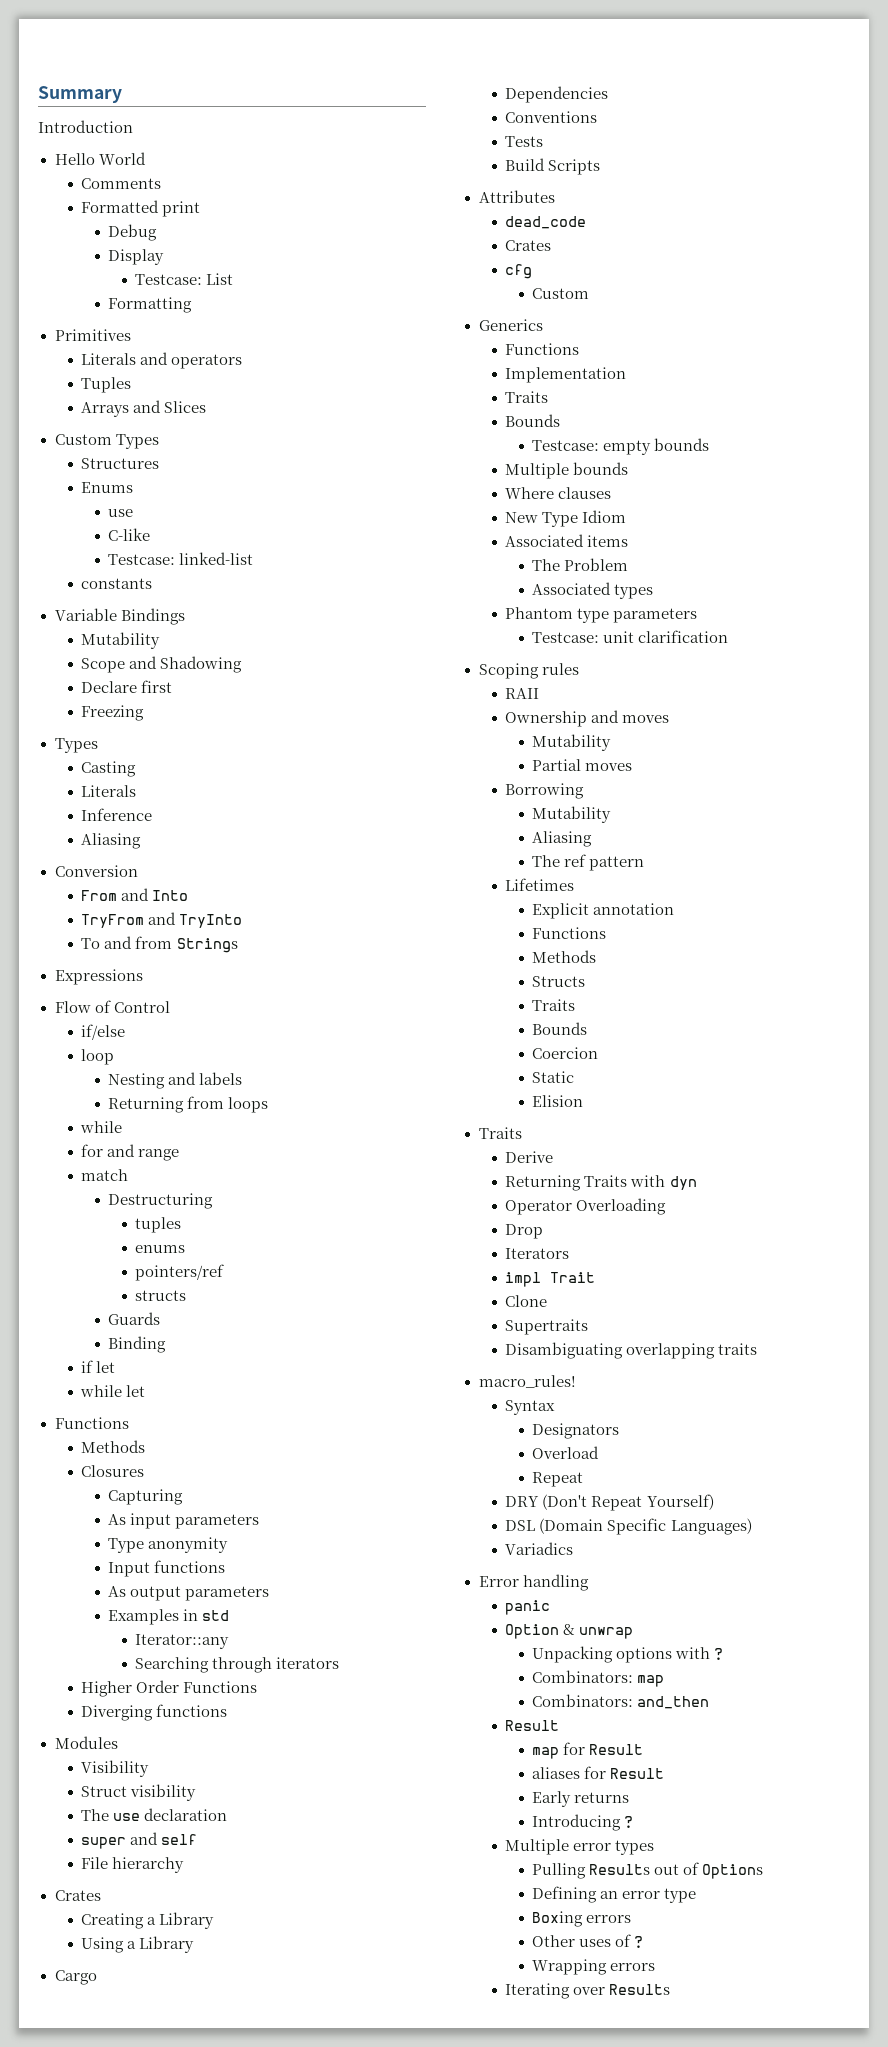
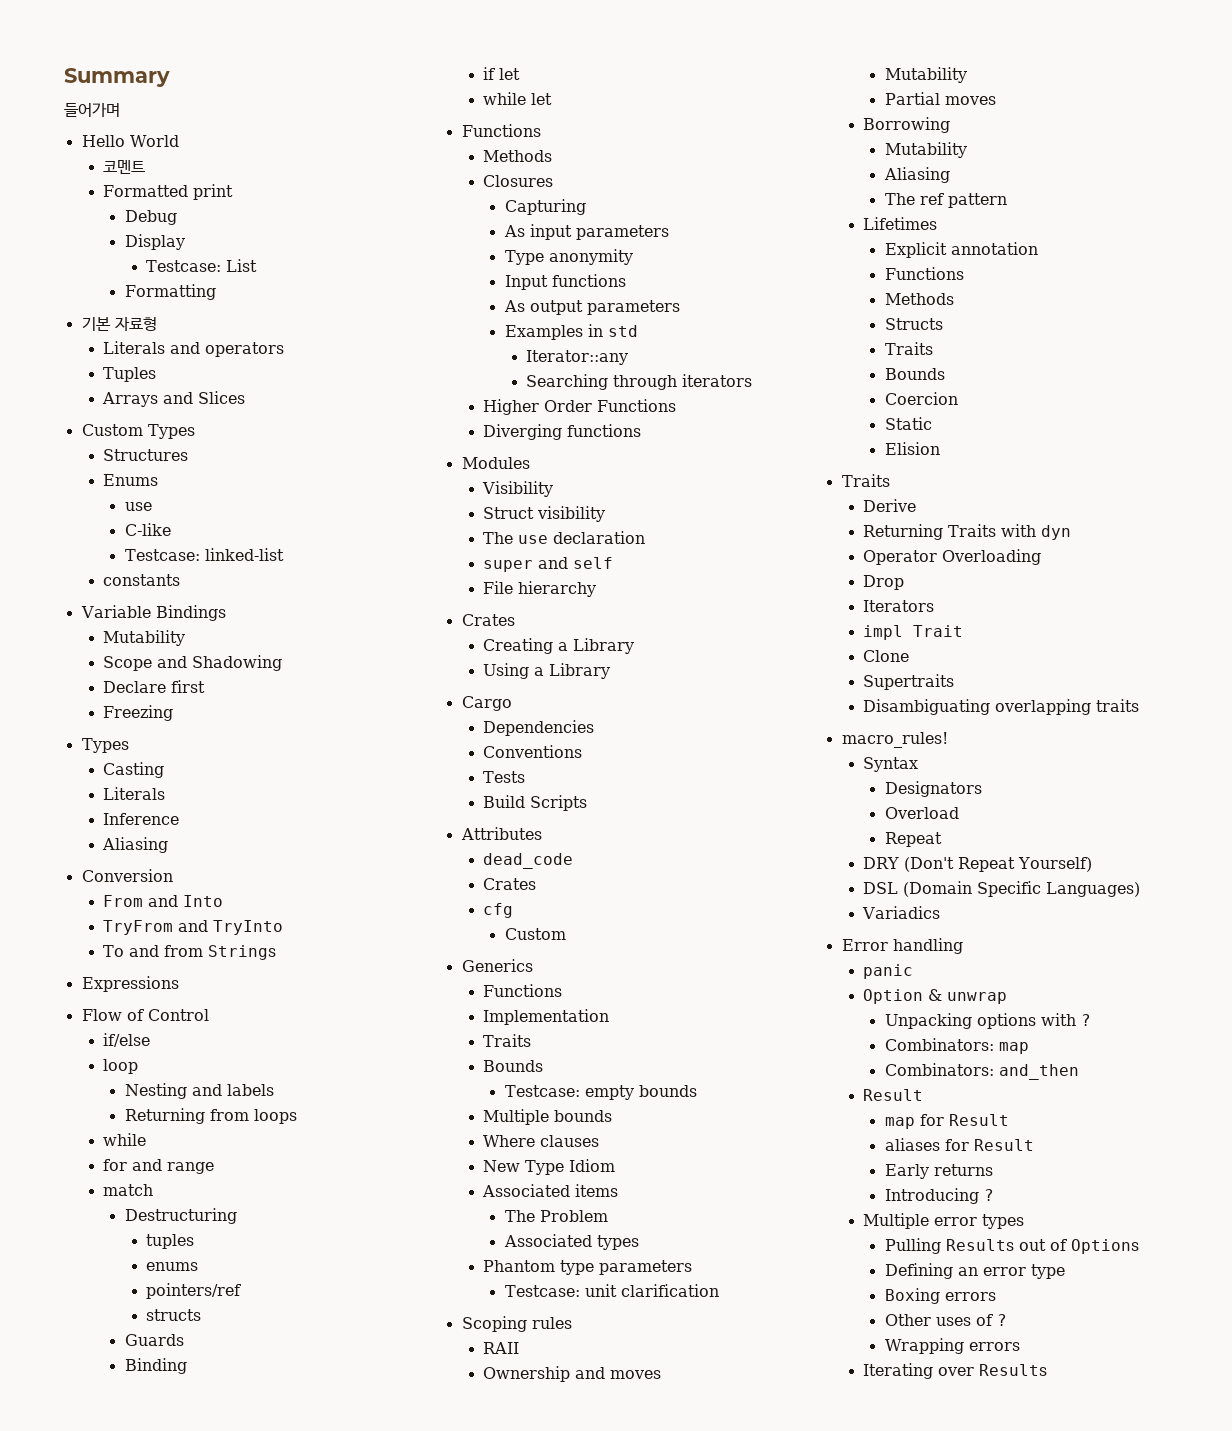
[38,120,133,133] Introduction -> [64,103,120,117] 들어가며
[81,178,162,189] Comments -> [103,160,146,174] 코멘트
[54,329,131,341] Primitives -> [81,317,157,331] 기본 자료형

